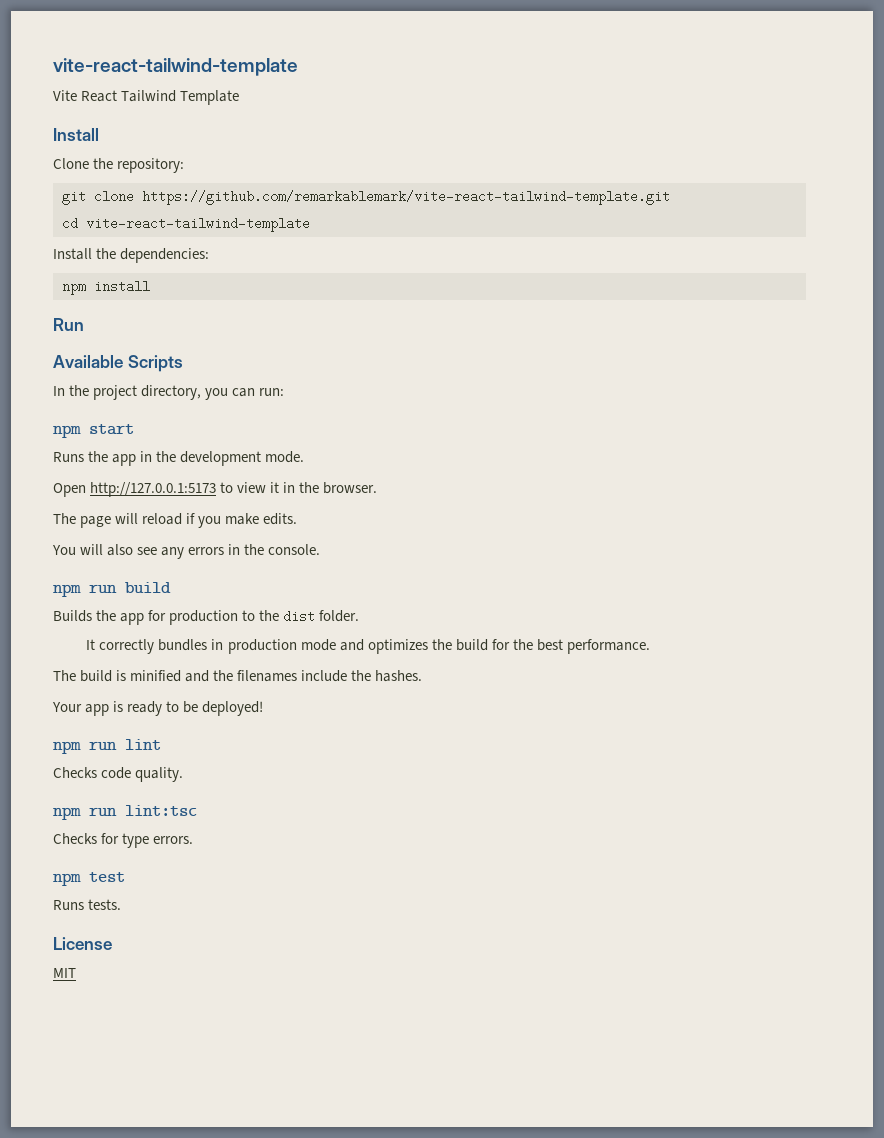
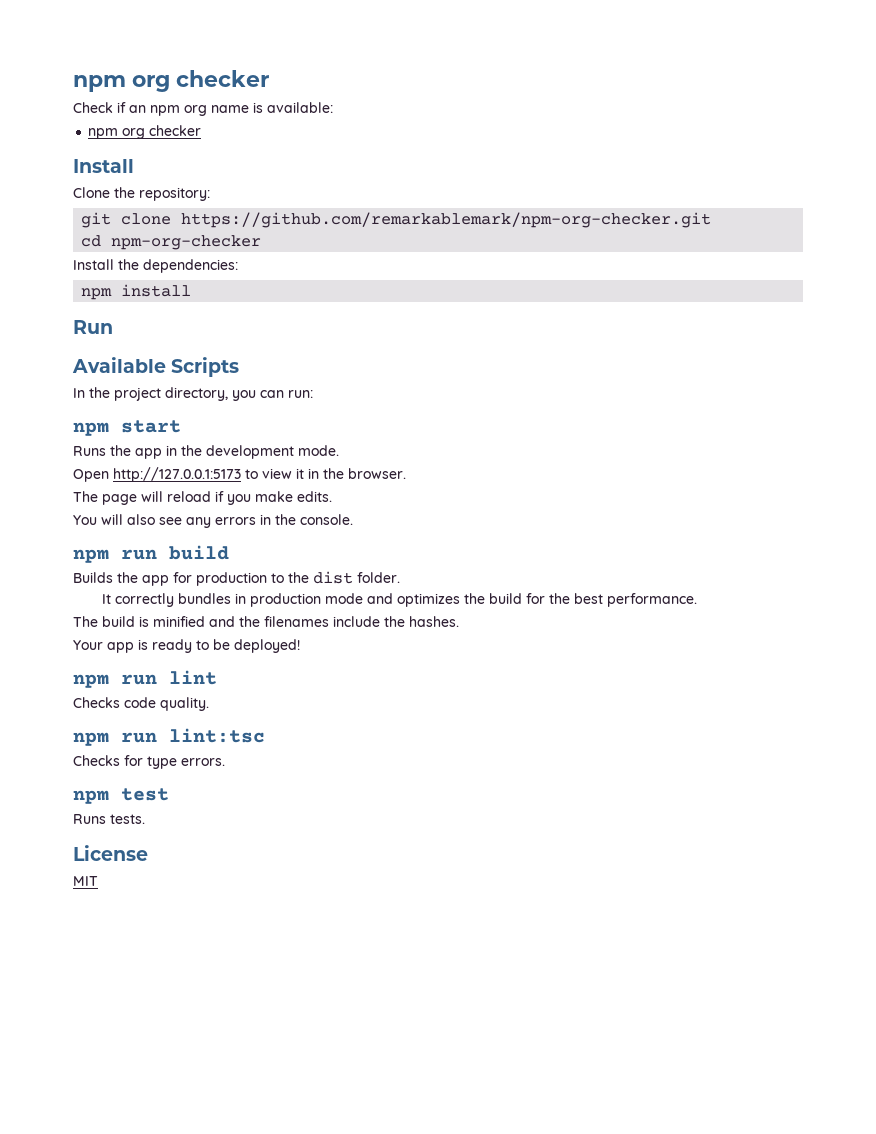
[53,58,298,76] [53,90,240,105] vite-react-tailwind-template // Vite React Tailwind Template -> [73,70,269,92] [73,102,333,116] [88,125,202,139] npm org checker // Check if an npm org name is available: // npm org checker
[142,190,670,205] https://github.com/remarkablemark/vite-react-tailwind-template.git -> [181,212,712,228] https://github.com/remarkablemark/npm-org-checker.git
[86,217,310,232] vite-react-tailwind-template -> [111,235,262,250] npm-org-checker

